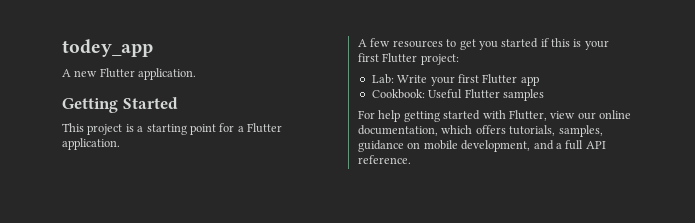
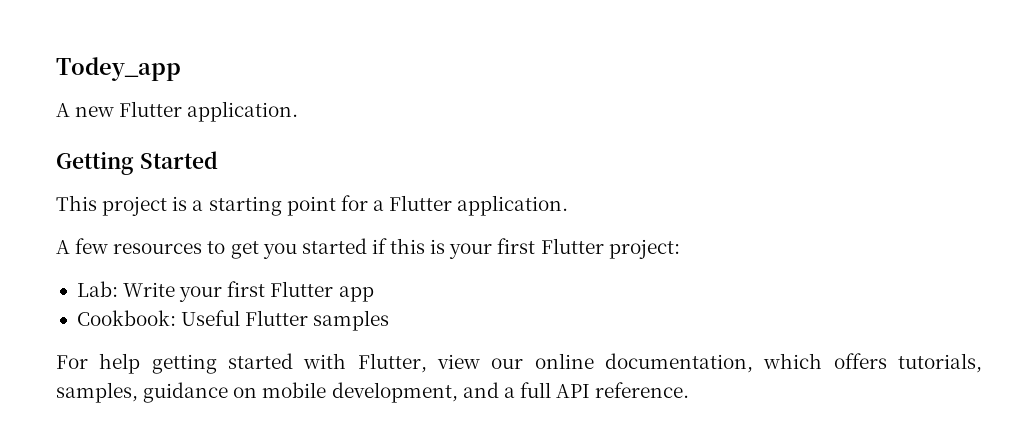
[62,39,153,57] todey_app -> [56,57,181,81] Todey_app

